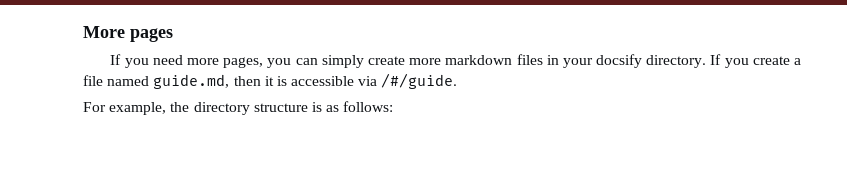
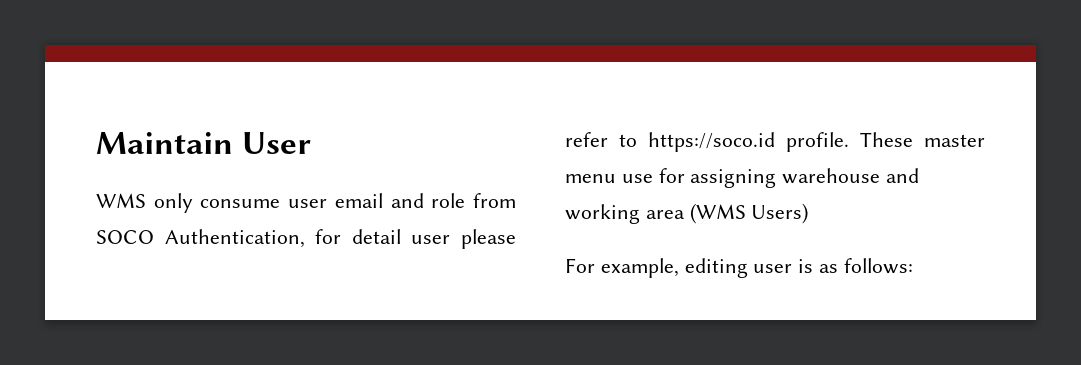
[83,26,173,42] [110,54,801,68] [83,73,458,89] More pages // If you need more pages, you can simply create more markdown files in your docsify directory. If you create a file named guide.md, then it is accessible via /#/guide. -> [96,132,312,154] [96,193,516,213] [96,229,516,249] [565,132,985,152] [565,168,920,188] [565,203,809,224] Maintain User // WMS only consume user email and role from SOCO Authentication, for detail user please refer to https://soco.id profile. These master menu use for assigning warehouse and working area (WMS Users)
[170,102,308,115] the directory structure -> [684,258,793,278] editing user

